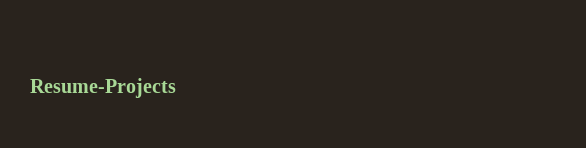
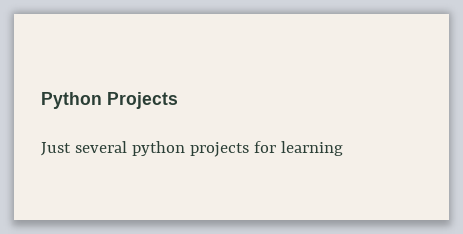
[30,78,176,98] Resume-Projects -> [41,92,178,109] [41,141,343,157] Python Projects // Just several python projects for learning

